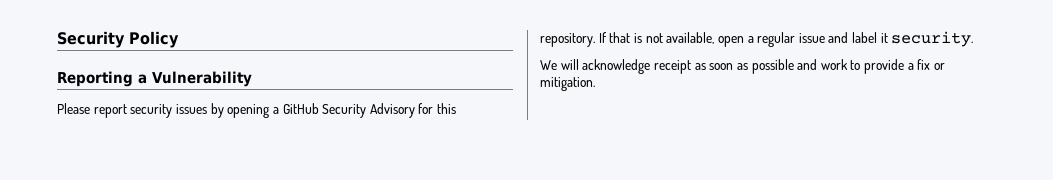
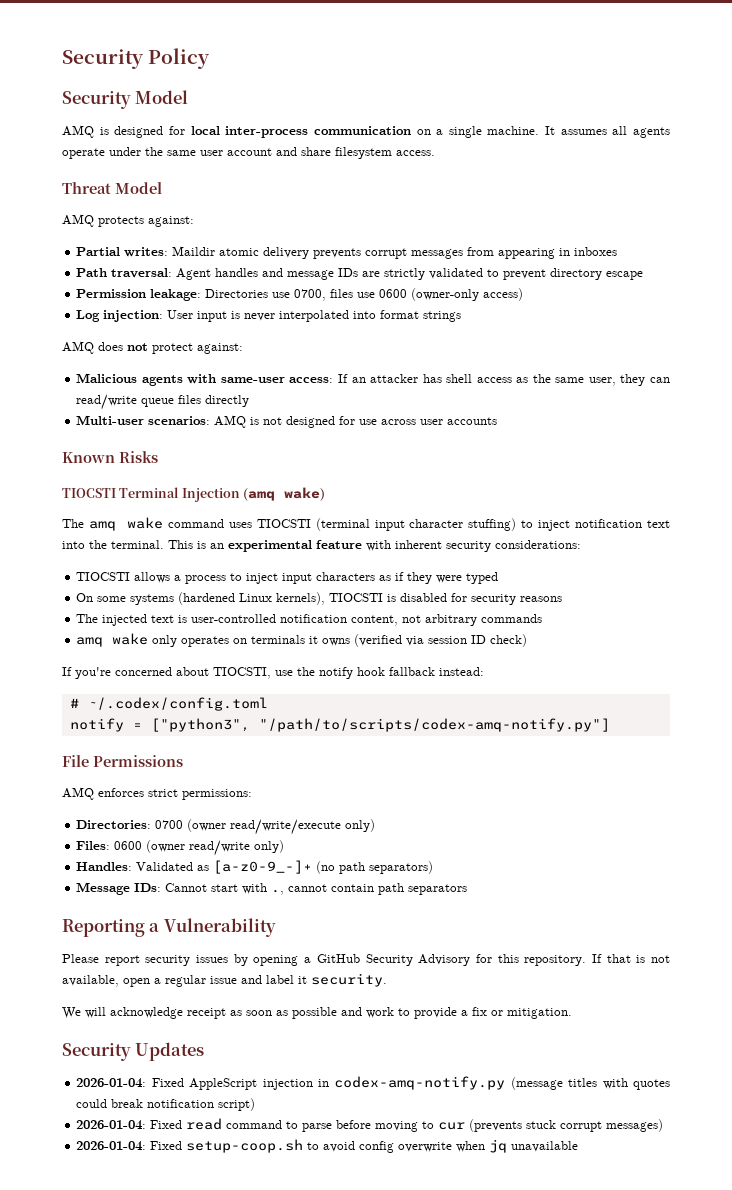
(179, 39) none -> [62,90,189,109] [62,125,670,138] [62,147,435,159] [62,182,162,194] [62,214,194,227] [76,246,618,259] [76,268,644,280] [76,288,524,301] [76,310,462,322] [62,341,243,354] [76,373,670,386] [76,394,250,410] [76,415,498,428] [62,451,158,463] [62,487,326,502] [62,517,671,531] [62,540,581,552] [76,572,499,584] [76,592,563,605] [76,614,543,626] [76,633,528,647] [62,667,484,679] [69,697,268,711] [69,718,610,732] [62,755,183,767] [62,787,252,800] [76,819,376,835] [76,840,285,856] [76,860,434,874] [76,882,468,895] // Security Model // AMQ is designed for local inter-process communication on a single machine. It assumes all agents operate under the same user account and share filesystem access. // Threat Model // AMQ protects against: // Partial writes: Maildir atomic delivery prevents corrupt messages from appearing in inboxes // Path traversal: Agent handles and message IDs are strictly validated to prevent directory escape // Permission leakage: Directories use 0700, files use 0600 (owner-only access) // Log injection: User input is never interpolated into format strings // AMQ does not protect against: // Malicious agents with same-user access: If an attacker has shell access as the same user, they can read/write queue files directly // Multi-user scenarios: AMQ is not designed for use across user accounts // Known Risks // TIOCSTI Terminal Injection (amq wake) // The amq wake command uses TIOCSTI (terminal input character stuffing) to inject notification text into the terminal. This is an experimental feature with inherent security considerations: // TIOCSTI allows a process to inject input characters as if they were typed // On some systems (hardened Linux kernels), TIOCSTI is disabled for security reasons // The injected text is user-controlled notification content, not arbitrary commands // amq wake only operates on terminals it owns (verified via session ID check) // If you're concerned about TIOCSTI, use the notify hook fallback instead: // # ~/.codex/config.toml // notify = ["python3", "/path/to/scripts/codex-amq-notify.py"] // File Permissions // AMQ enforces strict permissions: // Directories: 0700 (owner read/write/execute only) // Files: 0600 (owner read/write only) // Handles: Validated as [a-z0-9_-]+ (no path separators) // Message IDs: Cannot start with ., cannot contain path separators
(595, 84) none -> [62,1042,205,1061] [76,1076,670,1090] [76,1098,256,1111] [76,1118,664,1132] [76,1139,579,1153] // Security Updates // 2026-01-04: Fixed AppleScript injection in codex-amq-notify.py (message titles with quotes could break notification script) // 2026-01-04: Fixed read command to parse before moving to cur (prevents stuck corrupt messages) // 2026-01-04: Fixed setup-coop.sh to avoid config overwrite when jq unavailable

